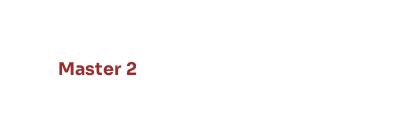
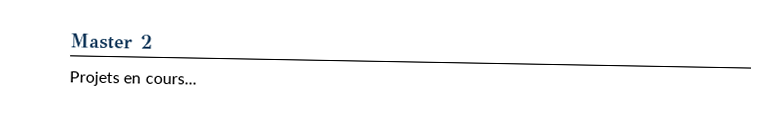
(137, 68) none -> [69,71,197,87] // Projets en cours...

